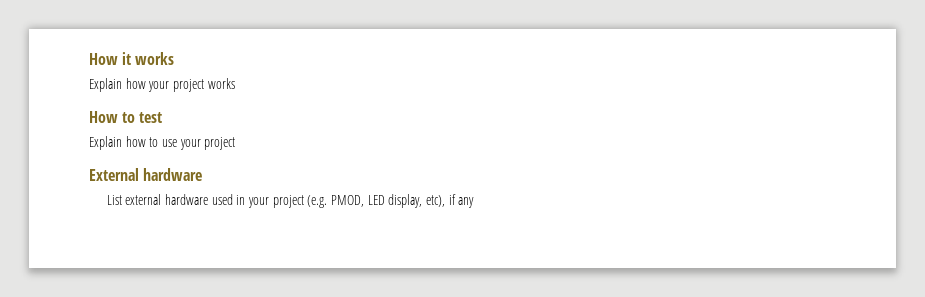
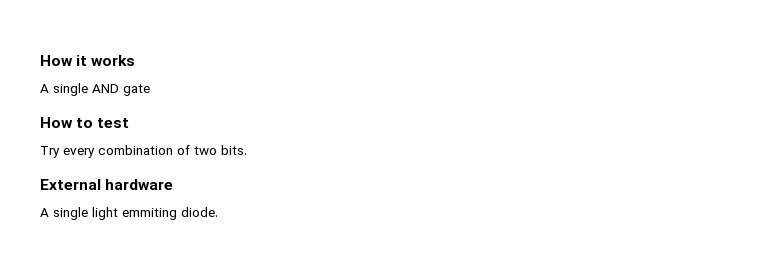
[89,78,235,92] [89,111,163,123] [89,136,236,150] [89,168,203,181] [106,194,475,208] Explain how your project works // How to test // Explain how to use your project // External hardware // List external hardware used in your project (e.g. PMOD, LED display, etc), if any -> [40,83,150,96] [40,117,130,128] [40,145,247,158] [40,179,174,190] [40,207,218,220] A single AND gate // How to test // Try every combination of two bits. // External hardware // A single light emmiting diode.

